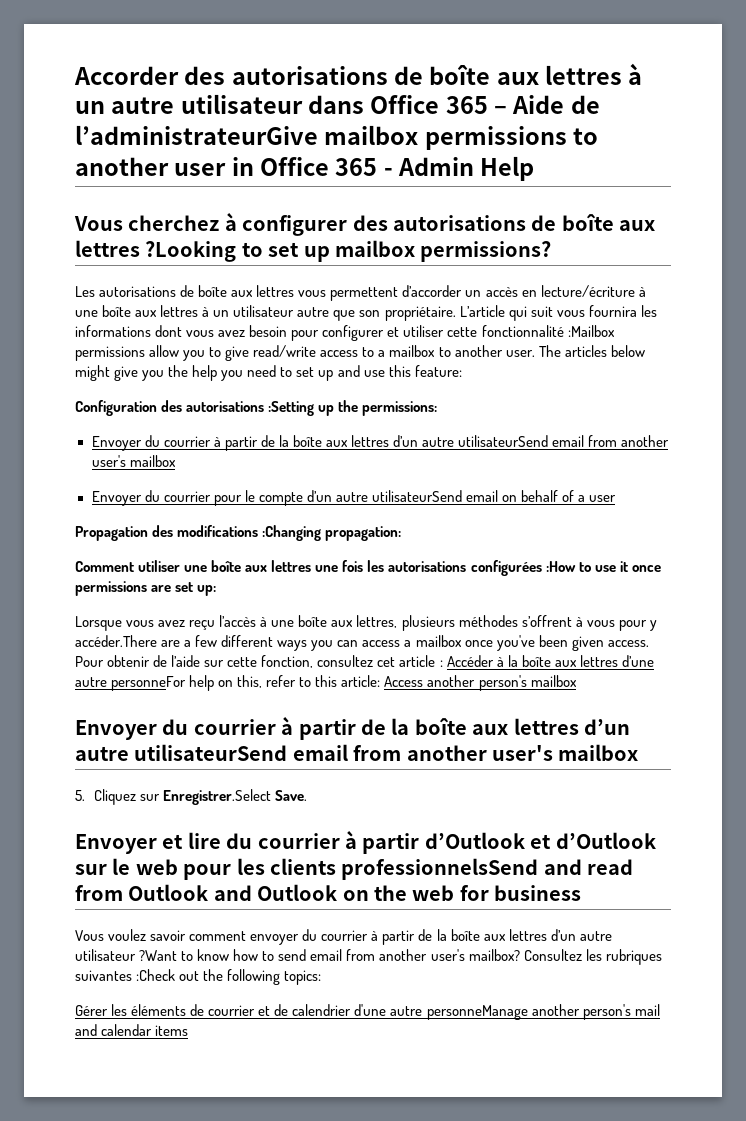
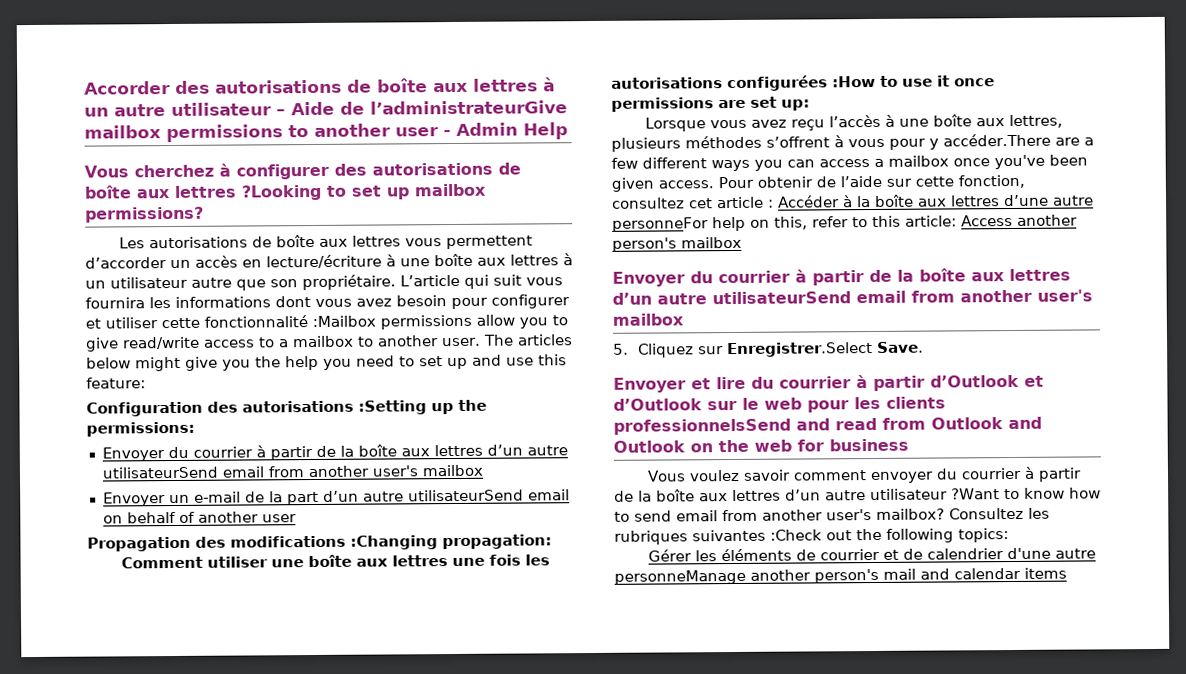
[308,95,488,114] dans Office 365 -> (272, 109) none
[231,157,378,176] in Office 365 -> (439, 132) none
[144,490,303,506] du courrier pour le compte -> [168,491,319,506] un e-mail de la part
[578,495,586,502] a -> [197,511,259,523] another

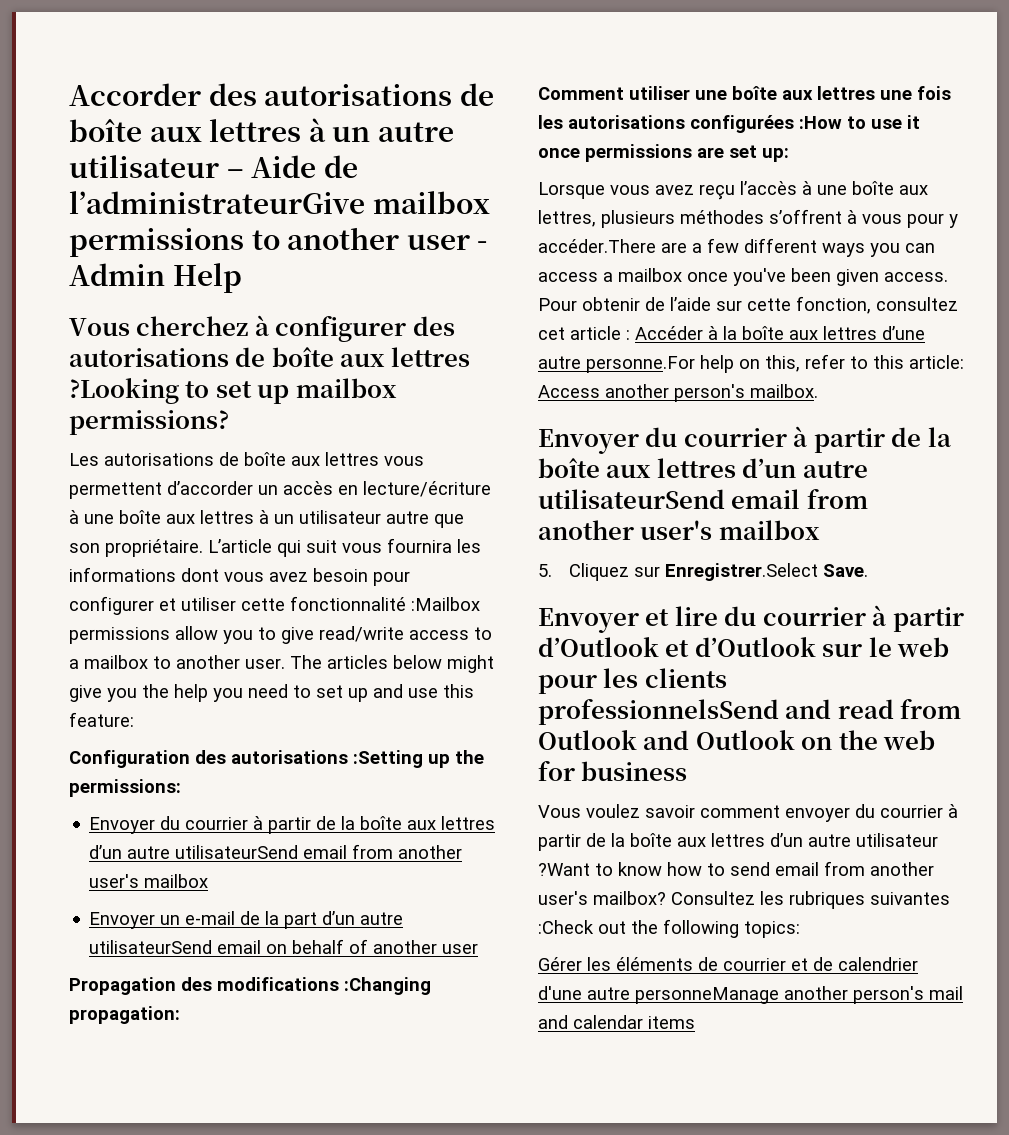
[612,217,709,232] personneFor -> [586,356,695,373] personne.For
[681,236,742,249] mailbox -> [750,384,818,398] mailbox.

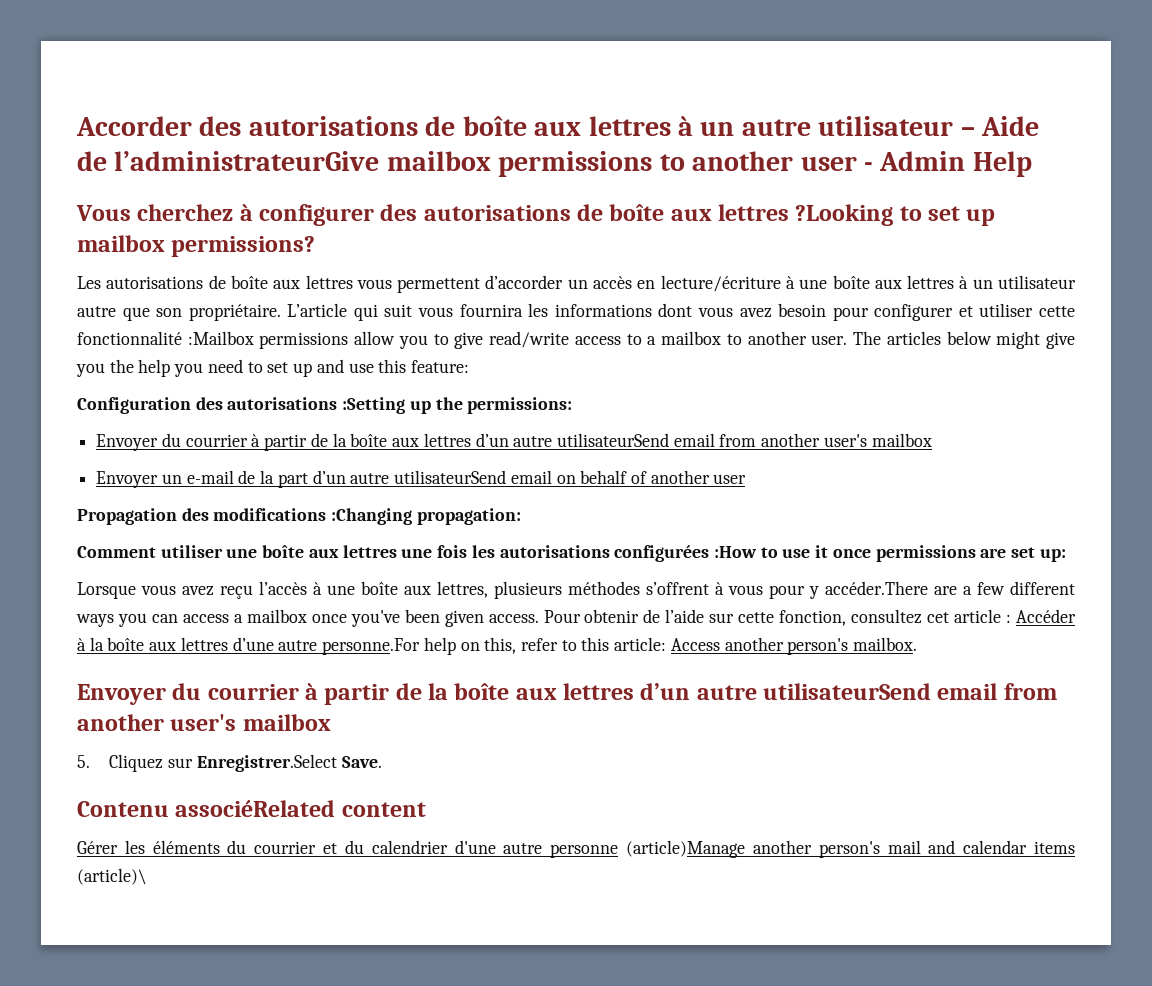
[538,605,964,633] [538,637,950,657] [538,668,727,694] [538,698,962,725] [538,730,936,750] [538,760,688,781] [538,804,958,822] [538,833,938,851] [538,861,934,876] [538,891,950,909] [538,919,800,938] Envoyer et lire du courrier à partir d’Outlook et d’Outlook sur le web pour les clients professionnelsSend and read from Outlook and Outlook on the web for business // Vous voulez savoir comment envoyer du courrier à partir de la boîte aux lettres d’un autre utilisateur ?Want to know how to send email from another user's mailbox? Consultez les rubriques suivantes :Check out the following topics: -> [77,800,426,817] Contenu associéRelated content
[698,957,718,971] de -> [227,840,247,854] du
[813,957,833,971] de -> [344,840,364,854] du
[635,987,779,1004] personneManage -> [550,840,746,858] personne (article)Manage
(695, 1022) none -> [77,868,147,885] (article)\

